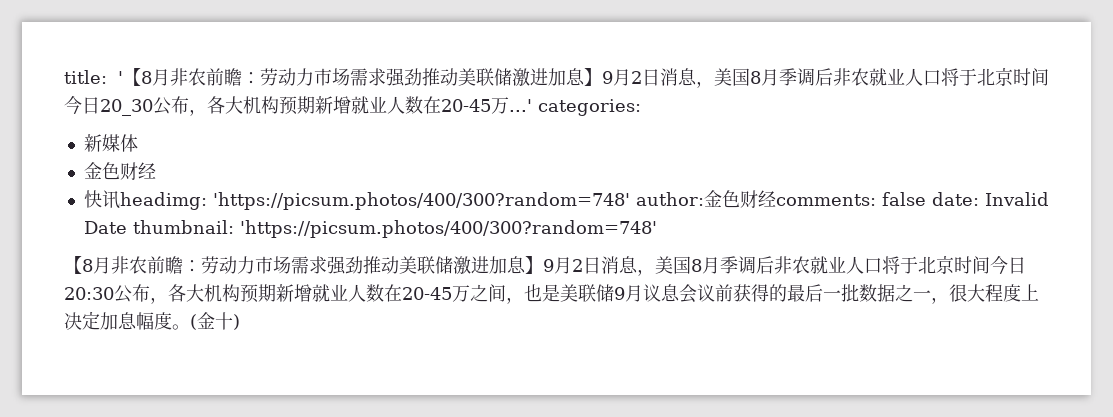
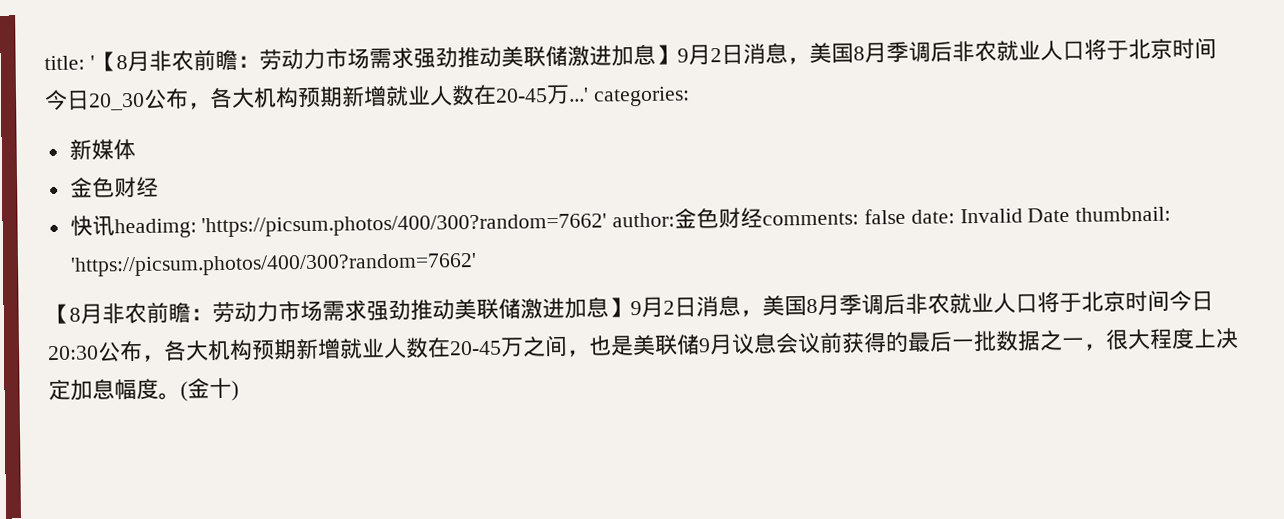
[212,192,630,210] 'https://picsum.photos/400/300?random=748' -> [201,213,608,238] 'https://picsum.photos/400/300?random=7662'
[239,220,657,238] 'https://picsum.photos/400/300?random=748' -> [69,252,477,277] 'https://picsum.photos/400/300?random=7662'

